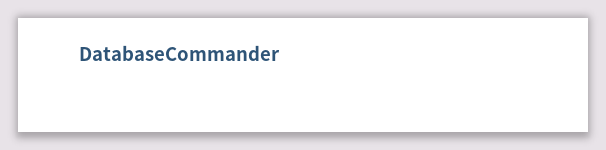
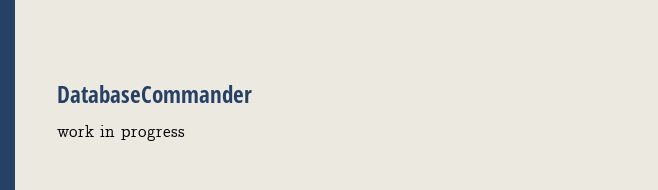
(280, 53) none -> [57,125,185,141] // work in progress

